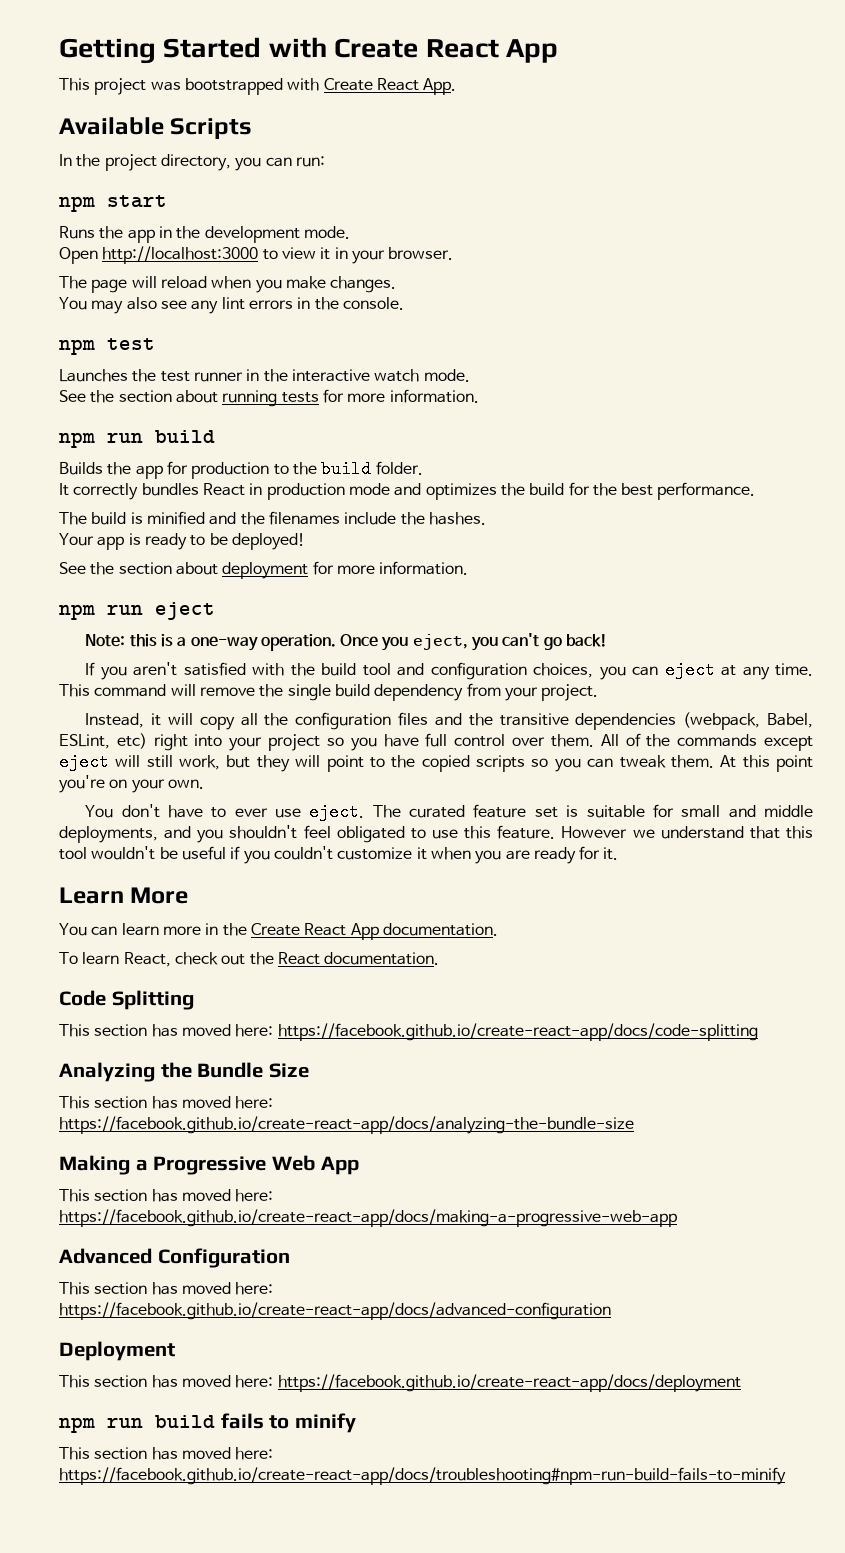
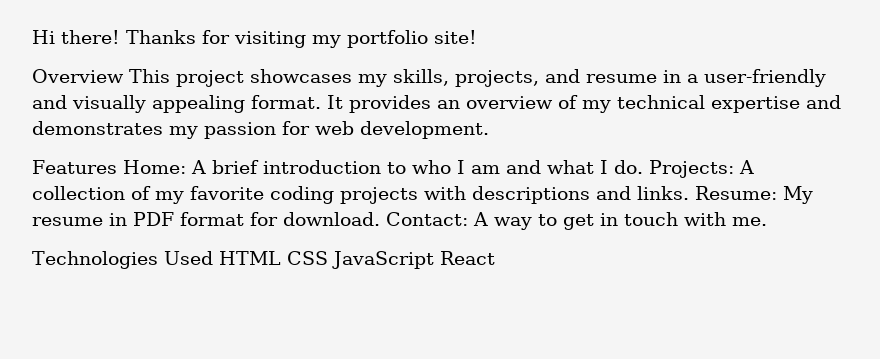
[59,37,559,64] [59,78,457,95] [59,117,253,139] [59,154,325,171] [59,195,167,212] [59,226,350,243] [59,246,454,264] [59,276,397,293] [59,297,404,314] [59,338,155,355] [59,369,470,382] [59,389,479,407] [59,430,215,448] [59,460,423,479] [59,482,756,500] [59,511,486,525] [59,533,305,550] [59,561,469,579] [59,602,215,620] [85,633,608,651] [85,661,813,680] [59,683,599,701] [85,712,813,730] [59,733,814,751] [59,753,813,772] [59,775,204,793] [85,803,813,821] [59,825,813,843] [59,846,619,864] [59,887,189,904] [59,923,498,940] [59,952,440,967] [59,990,194,1010] [59,1023,758,1041] [59,1062,309,1082] [59,1096,274,1109] [59,1116,634,1134] [59,1155,360,1175] [59,1189,274,1202] [59,1209,677,1227] [59,1248,290,1268] [59,1282,274,1295] [59,1302,611,1320] [59,1341,175,1361] [59,1374,741,1392] [59,1413,356,1433] [59,1447,274,1460] [59,1467,786,1485] Getting Started with Create React App // This project was bootstrapped with Create React App. // Available Scripts // In the project directory, you can run: // npm start // Runs the app in the development mode. // Open http://localhost:3000 to view it in your browser. // The page will reload when you make changes. // You may also see any lint errors in the console. // npm test // Launches the test runner in the interactive watch mode. // See the section about running tests for more information. // npm run build // Builds the app for production to the build folder. // It correctly bundles React in production mode and optimizes the build for the best performance. // The build is minified and the filenames include the hashes. // Your app is ready to be deployed! // See the section about deployment for more information. // npm run eject // Note: this is a one-way operation. Once you eject, you can't go back! // If you aren't satisfied with the build tool and configuration choices, you can eject at any time. This command will remove the single build dependency from your project. // Instead, it will copy all the configuration files and the transitive dependencies (webpack, Babel, ESLint, etc) right into your project so you have full control over them. All of the commands except eject will still work, but they will point to the copied scripts so you can tweak them. At this point you're on your own. // You don't have to ever use eject. The curated feature set is suitable for small and middle deployments, and you shouldn't feel obligated to use this feature. However we understand that this tool wouldn't be useful if you couldn't customize it when you are ready for it. // Learn More // You can learn more in the Create React App documentation. // To learn React, check out the React documentation. // Code Splitting // This section has moved here: https://facebook.github.io/create-react-app/docs/code-splitting // Analyzing the Bundle Size // This section has moved here: https://facebook.github.io/create-react-app/docs/analyzing-the-bundle-size // Making a Progressive Web App // This section has moved here: https://facebook.github.io/create-react-app/docs/making-a-progressive-web-app // Advanced Configuration // This section has moved here: https://facebook.github.io/create-react-app/docs/advanced-configuration // Deployment // This section has moved here: https://facebook.github.io/create-react-app/docs/deployment // npm run build fails to minify // This section has moved here: https://facebook.github.io/create-react-app/docs/troubleshooting#npm-run-build-fails-to-minify -> [32,30,477,48] [32,69,826,87] [32,95,841,113] [32,121,489,139] [32,160,754,178] [32,186,813,204] [32,212,767,230] [32,251,495,269] Hi there! Thanks for visiting my portfolio site! // Overview This project showcases my skills, projects, and resume in a user-friendly and visually appealing format. It provides an overview of my technical expertise and demonstrates my passion for web development. // Features Home: A brief introduction to who I am and what I do. Projects: A collection of my favorite coding projects with descriptions and links. Resume: My resume in PDF format for download. Contact: A way to get in touch with me. // Technologies Used HTML CSS JavaScript React

